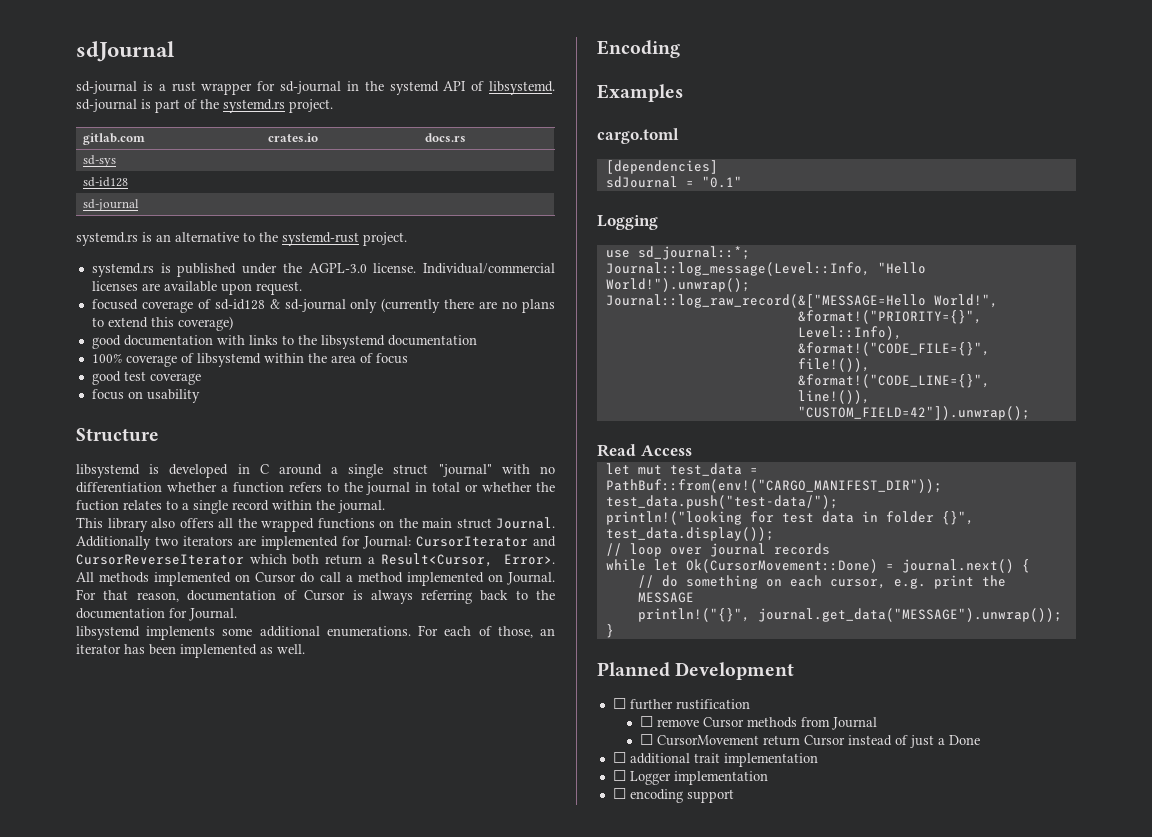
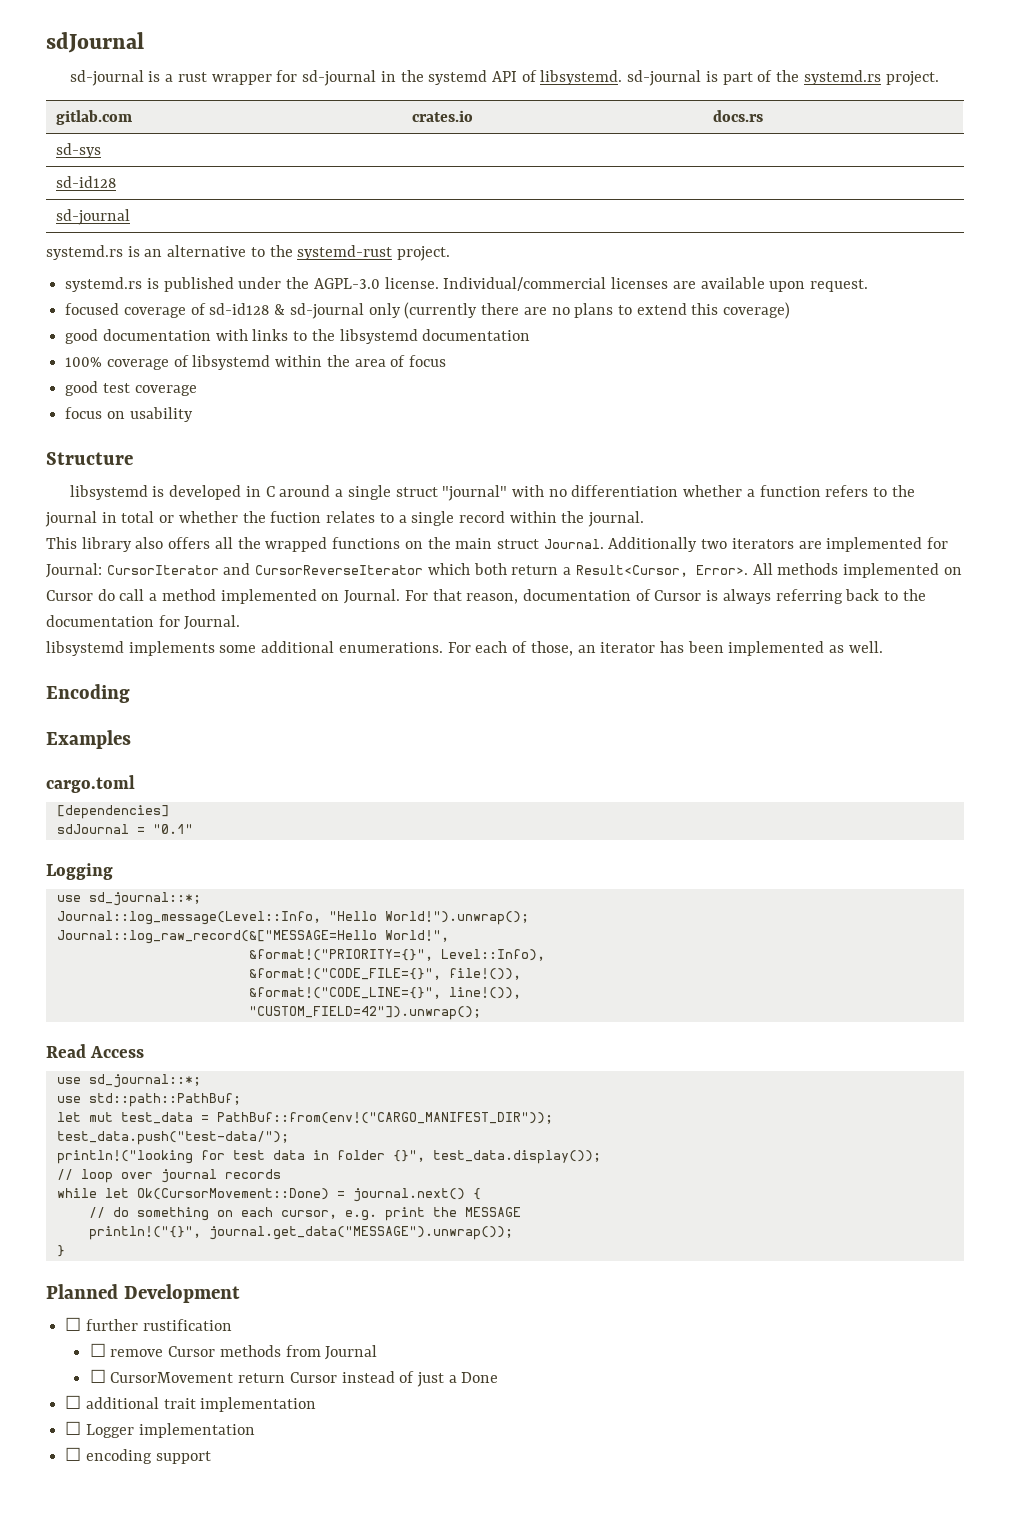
(692, 450) none -> [56,1074,201,1088] [56,1093,241,1107] // use sd_journal::*; // use std::path::PathBuf;

